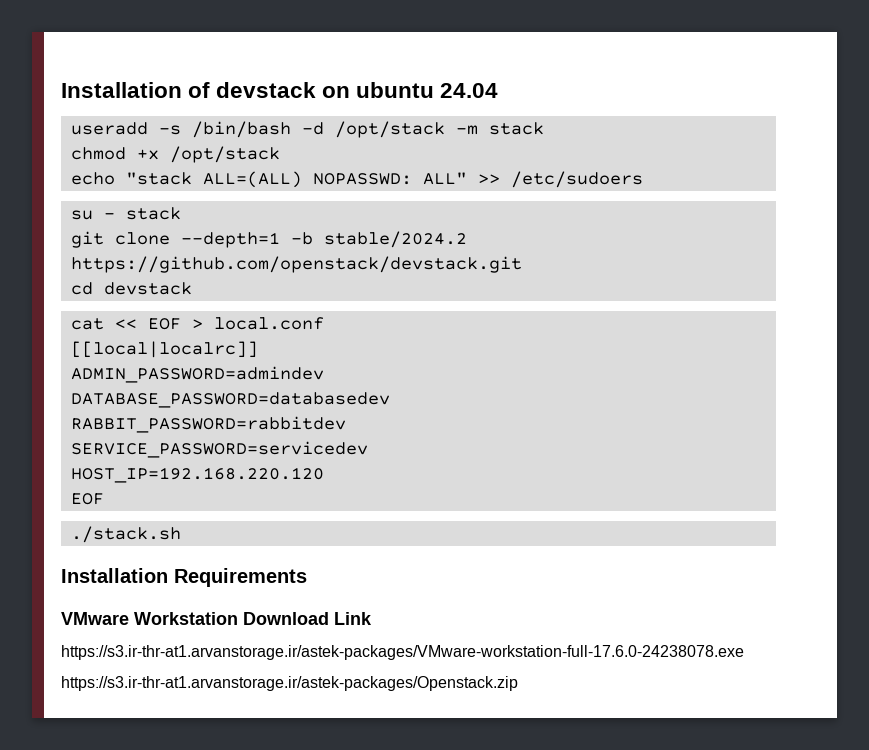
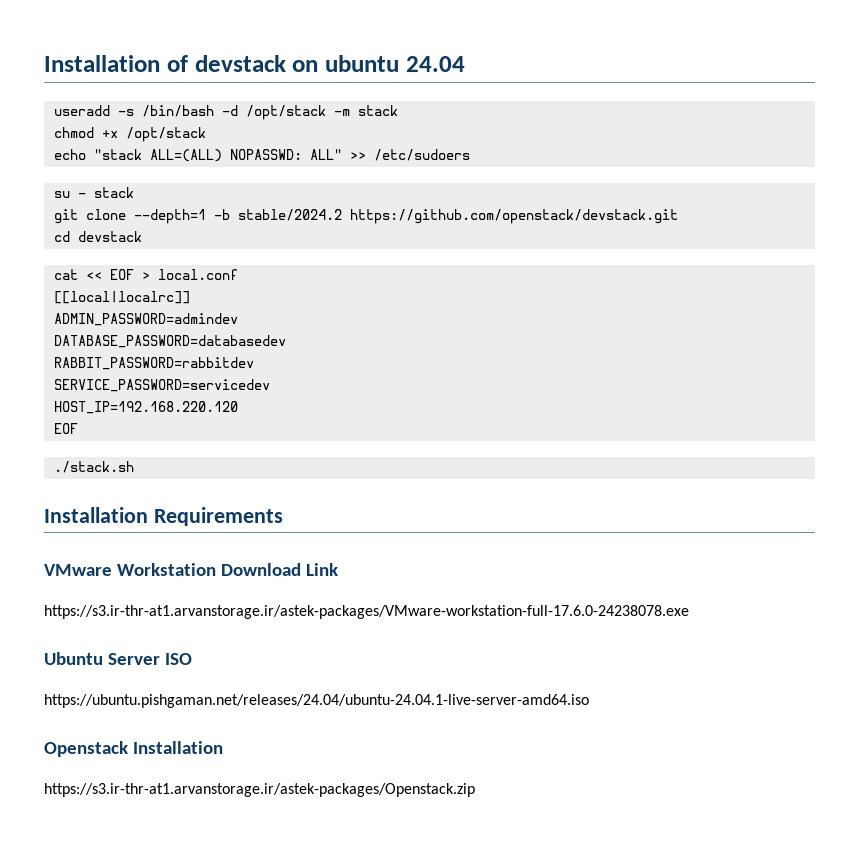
(744, 652) none -> [44,652,192,665] [44,694,589,708] [44,741,223,757] // Ubuntu Server ISO // https://ubuntu.pishgaman.net/releases/24.04/ubuntu-24.04.1-live-server-amd64.iso // Openstack Installation

